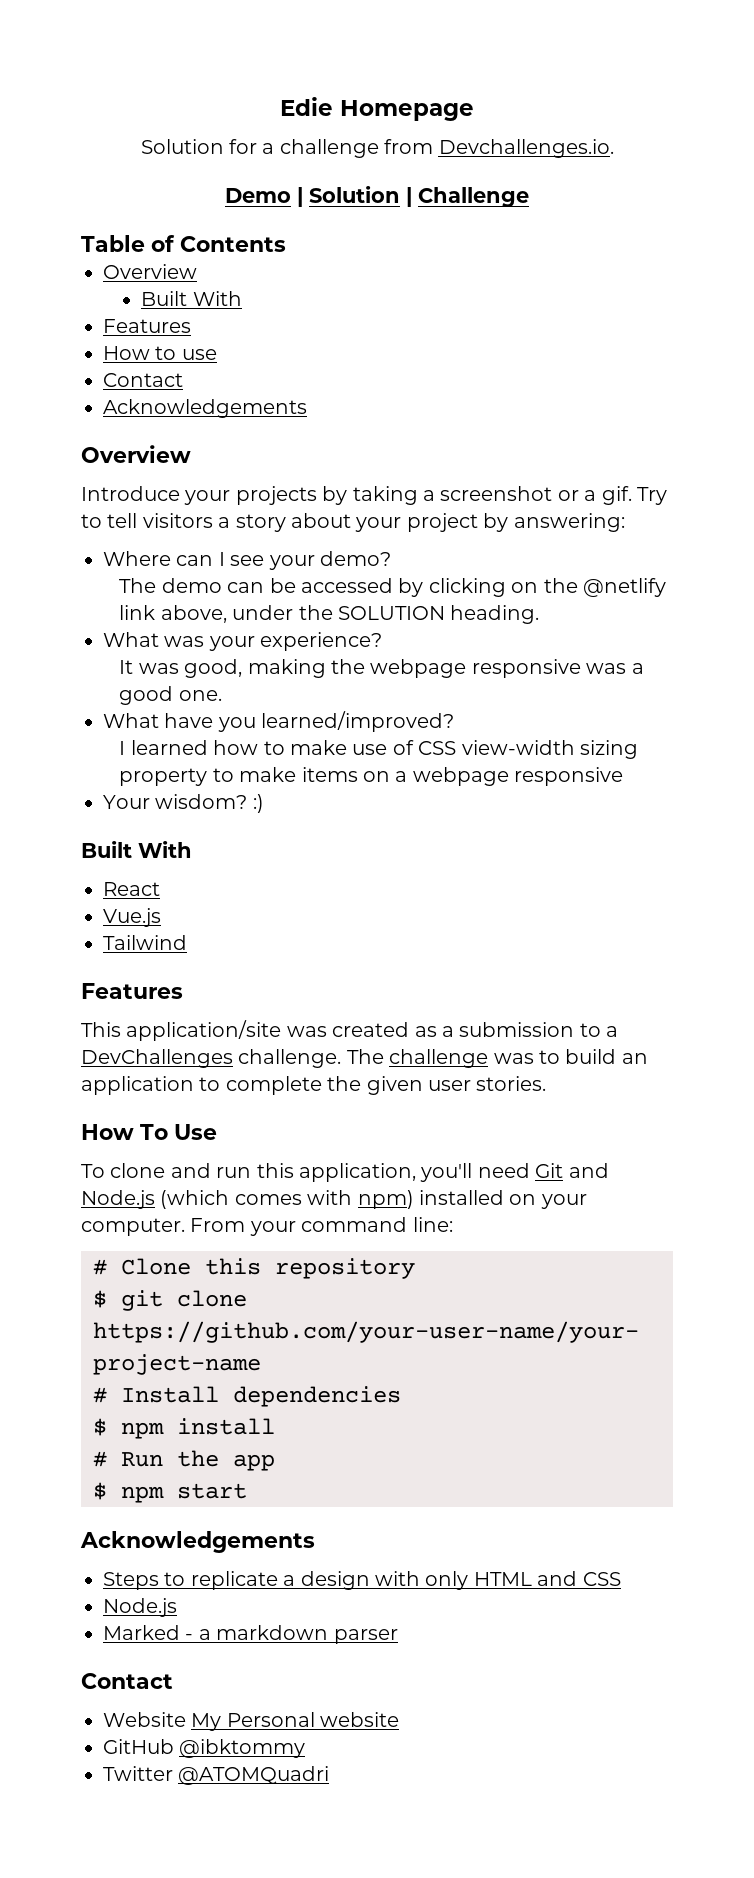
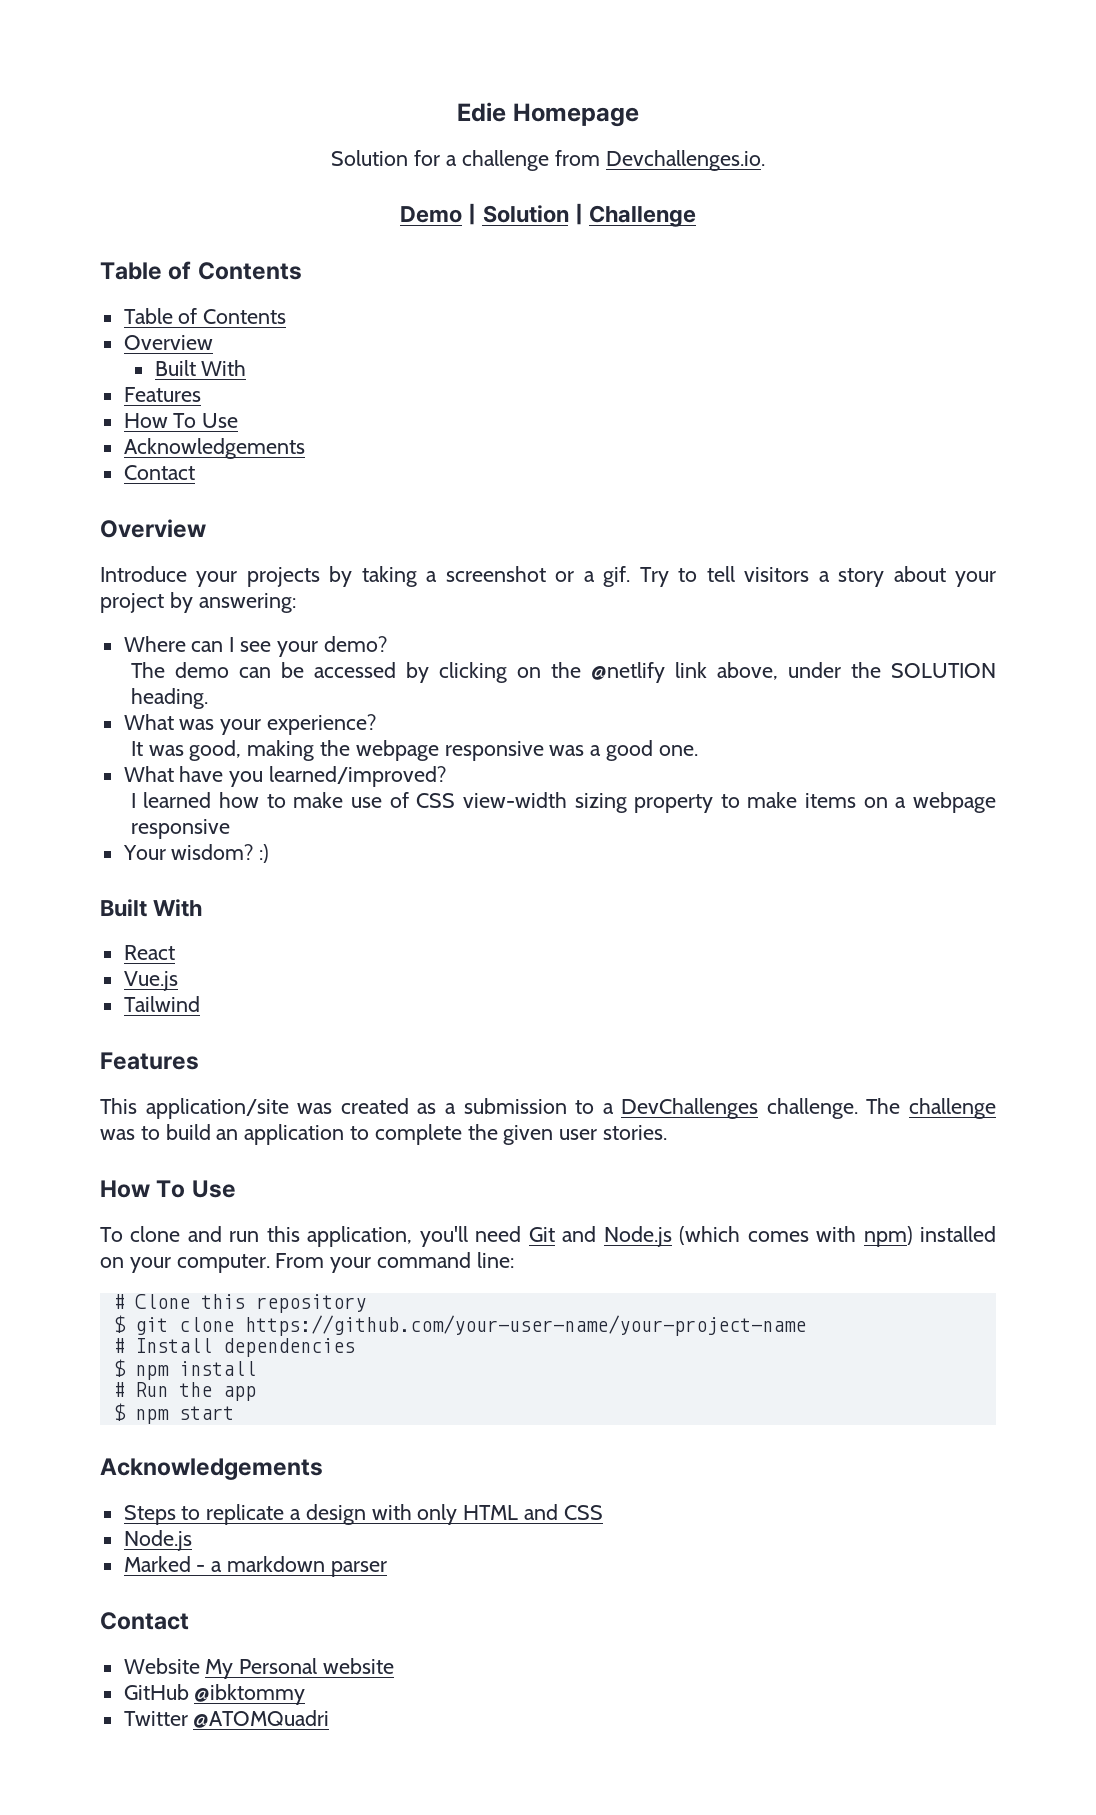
(286, 244) none -> [123,308,287,324] // Table of Contents
[155,346,217,360] [103,373,183,387] [103,399,307,418] to use // Contact // Acknowledgements -> [173,413,239,428] [123,438,305,459] [123,465,195,480] To Use // Acknowledgements // Contact

